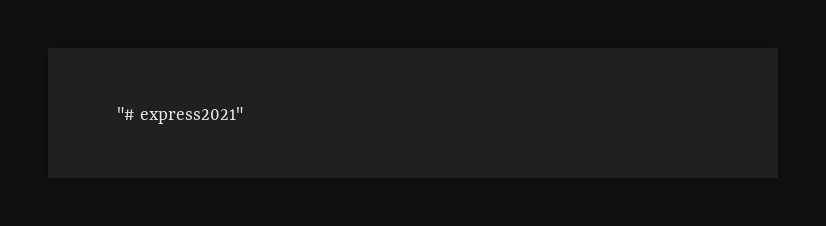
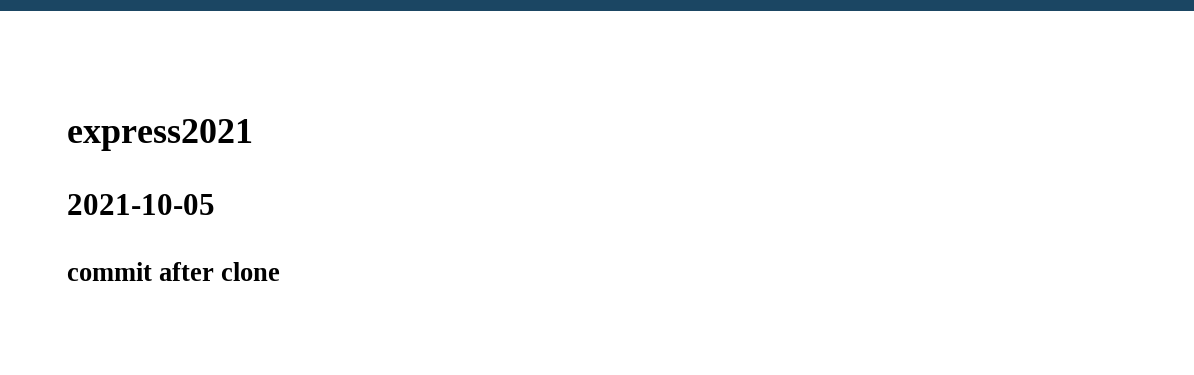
[117,107,244,124] "# express2021" -> [67,119,253,151] [67,194,215,215] [67,262,281,281] express2021 // 2021-10-05 // commit after clone

